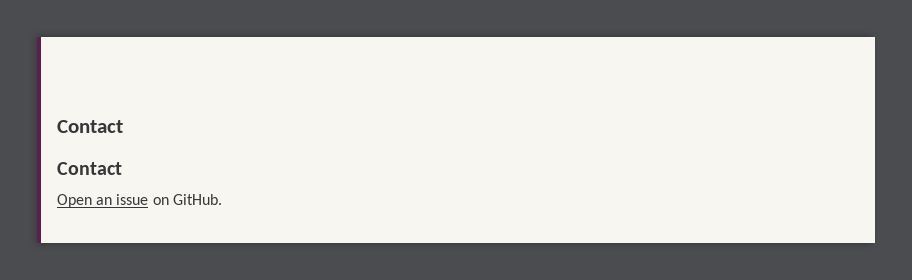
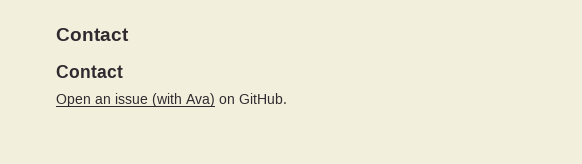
(149, 199) none -> [152,93,215,107] (with Ava)

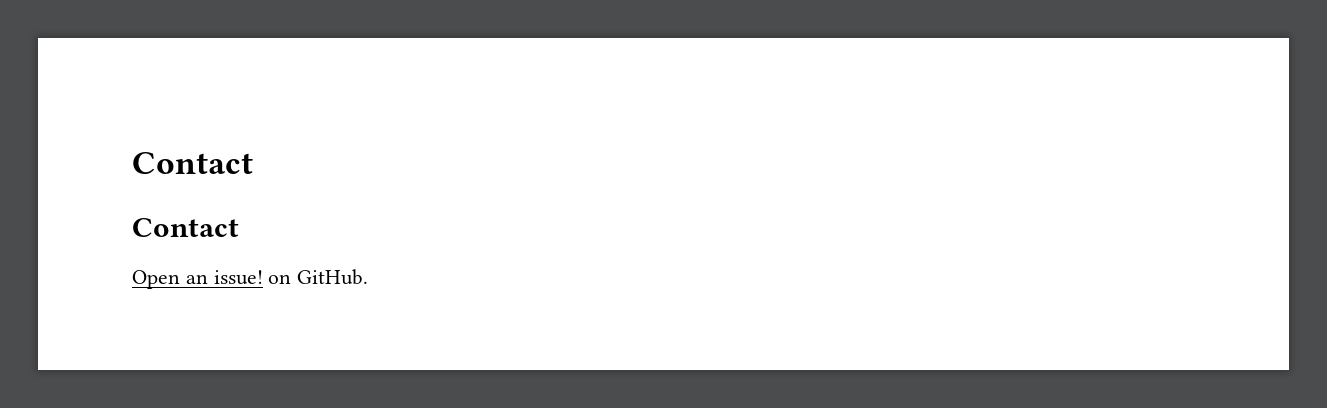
[115,93,215,107] issue (with Ava) -> [213,270,263,285] issue!

